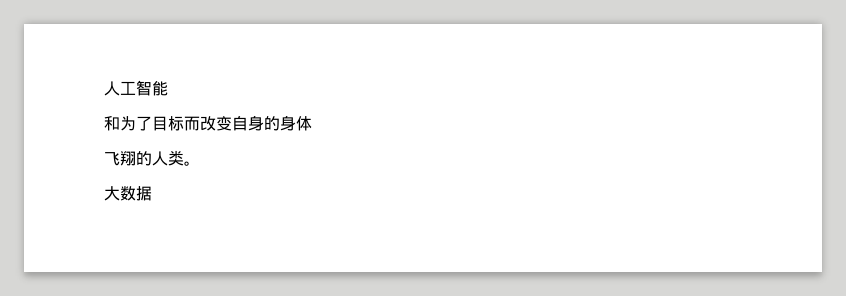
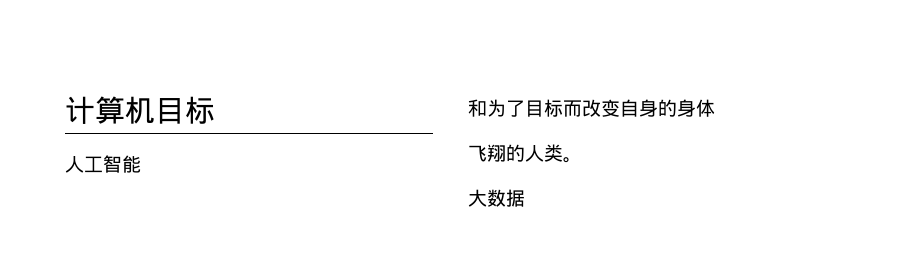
(104, 88) none -> [65,96,215,124] 计算机目标 //

